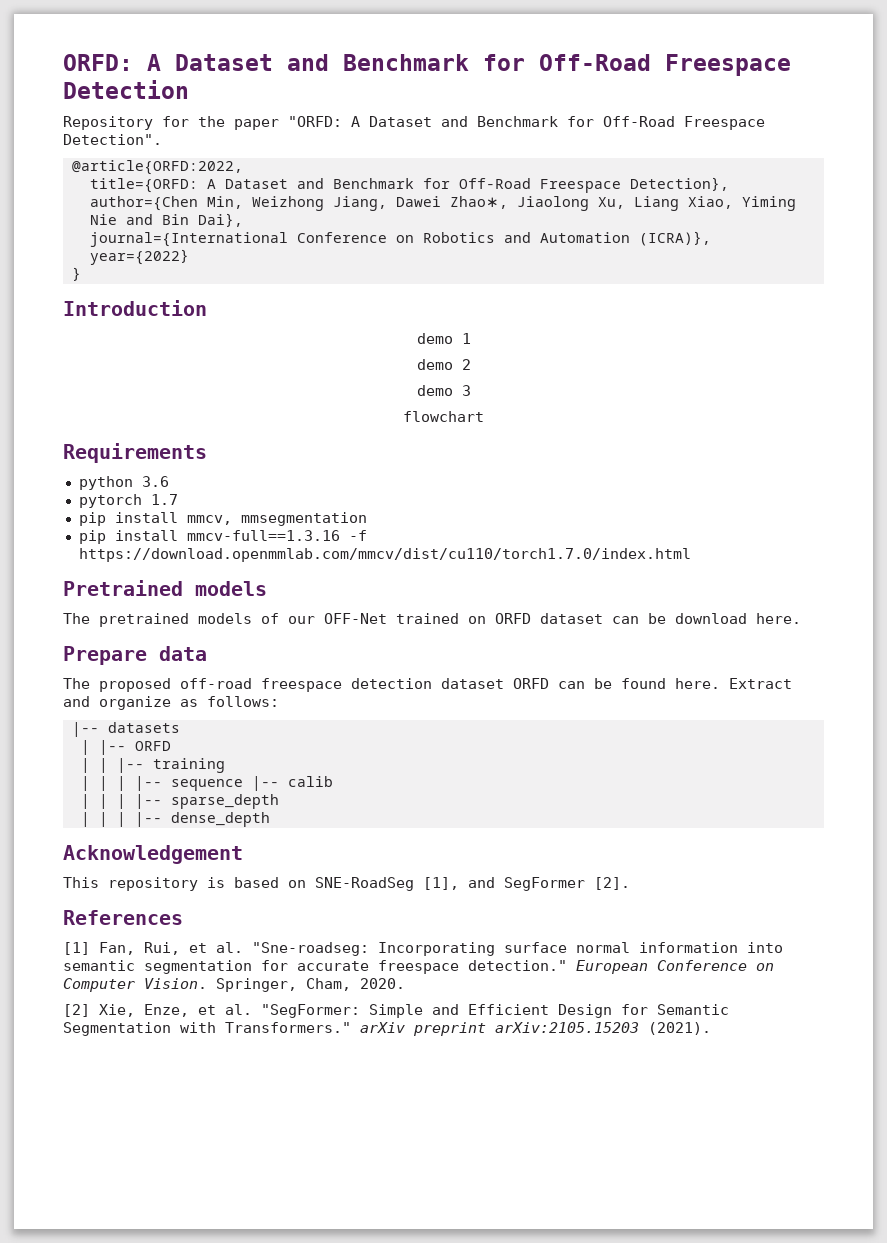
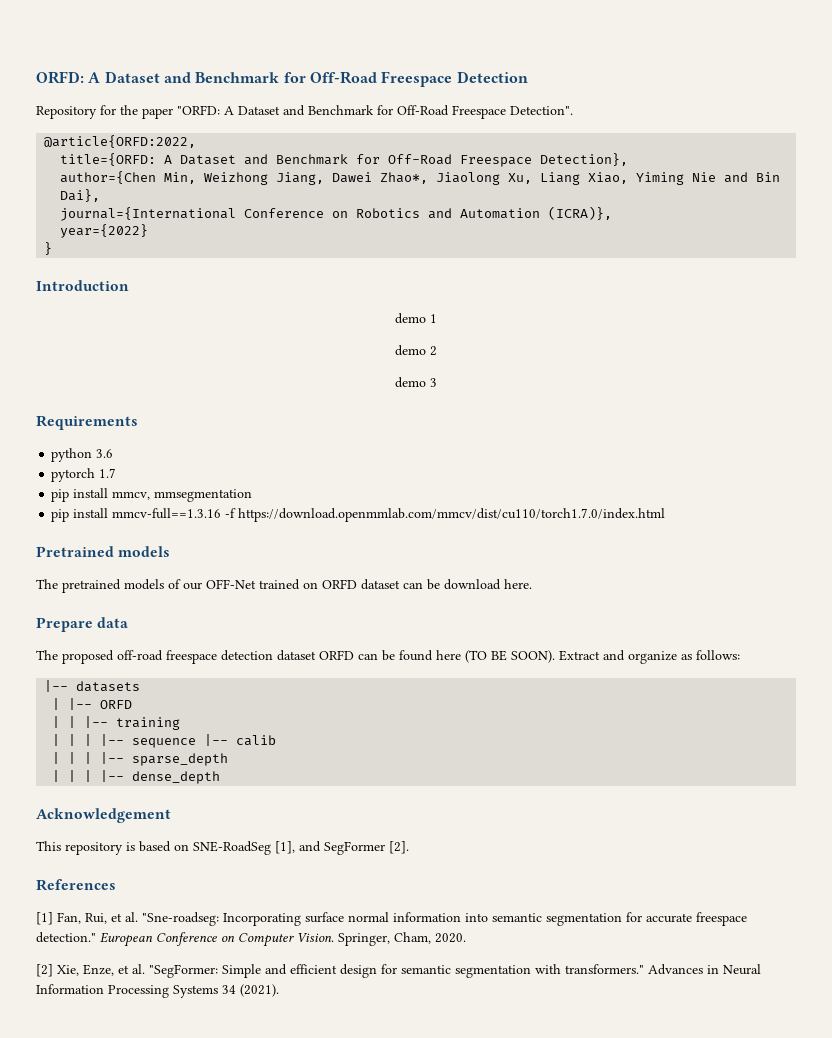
[403,411,484,422] // flowchart -> (437, 382) none
[675,678,720,689] here. -> [436,650,555,663] here (TO BE SOON).
[468,1004,729,1018] [63,1022,639,1036] Efficient Design for Semantic Segmentation with Transformers." arXiv preprint arXiv:2105.15203 -> [290,964,761,978] [36,984,236,998] efficient design for semantic segmentation with transformers." Advances in Neural Information Processing Systems 34

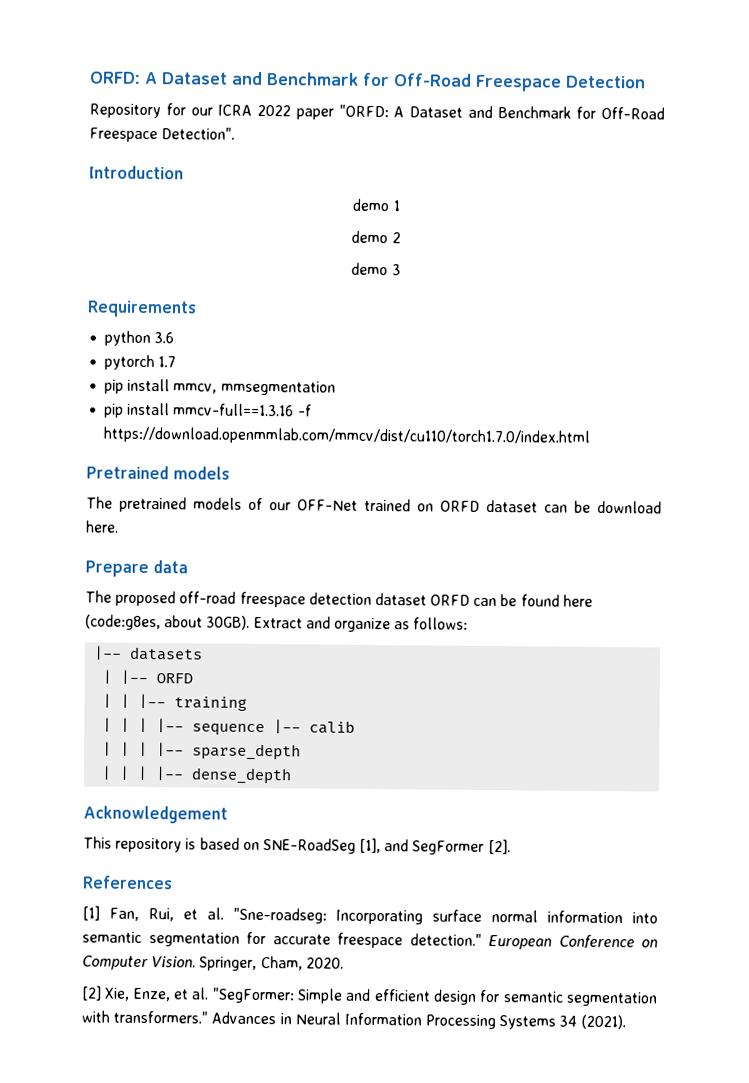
[120,105,138,115] the -> [190,104,291,117] our ICRA 2022
[44,135,197,148] [60,153,629,167] [60,171,781,185] [60,189,101,202] [60,206,613,221] [60,224,149,238] [44,242,53,255] // @article{ORFD:2022, // title={ORFD: A Dataset and Benchmark for Off-Road Freespace Detection}, // author={Chen Min, Weizhong Jiang, Dawei Zhao∗, Jiaolong Xu, Liang Xiao, Yiming Nie and Bin Dai}, // journal={International Conference on Robotics and Automation (ICRA)}, // year={2022} // } -> (236, 133) none
[465,650,555,663] (TO BE SOON). -> [85,614,251,631] (code:g8es, about 30GB).

